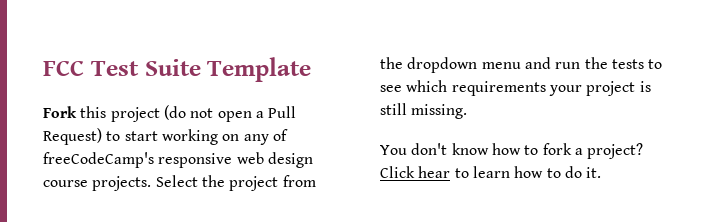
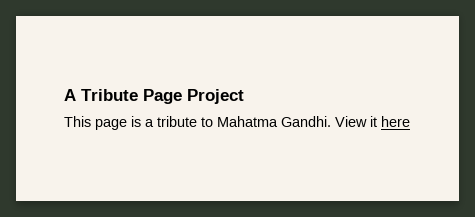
[43,57,312,82] [43,105,297,122] [43,128,288,145] [43,152,313,168] [43,175,316,191] [380,57,663,73] [380,80,651,96] [380,103,468,119] [380,143,644,159] [380,166,602,178] FCC Test Suite Template // Fork this project (do not open a Pull Request) to start working on any of freeCodeCamp's responsive web design course projects. Select the project from the dropdown menu and run the tests to see which requirements your project is still missing. // You don't know how to fork a project? Click hear to learn how to do it. -> [64,89,244,104] [64,116,410,130] A Tribute Page Project // This page is a tribute to Mahatma Gandhi. View it here

